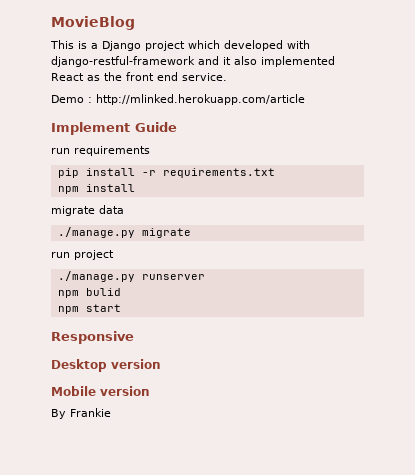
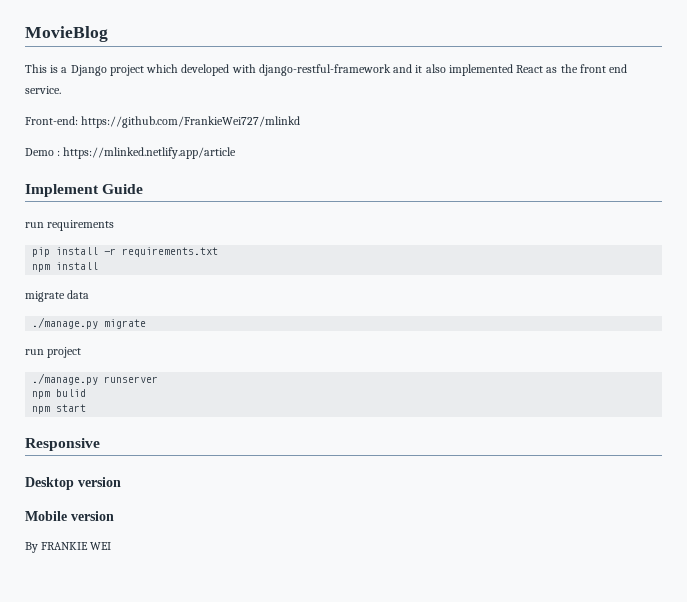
(227, 77) none -> [25,116,301,128] // Front-end: https://github.com/FrankieWei727/mlinkd
[96,94,305,105] http://mlinked.herokuapp.com/article -> [63,147,237,159] https://mlinked.netlify.app/article
[70,408,111,417] Frankie -> [41,542,112,550] FRANKIE WEI

